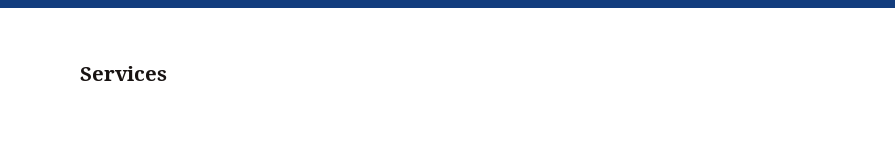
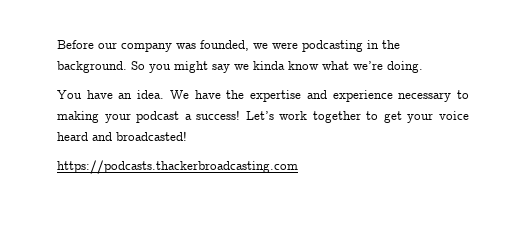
[80,66,167,81] Services -> [57,40,400,52] [57,61,423,73] [57,90,470,102] [57,110,469,123] [57,131,187,141] [57,160,298,174] Before our company was founded, we were podcasting in the background. So you might say we kinda know what we’re doing. // You have an idea. We have the expertise and experience necessary to making your podcast a success! Let’s work together to get your voice heard and broadcasted! // https://podcasts.thackerbroadcasting.com

